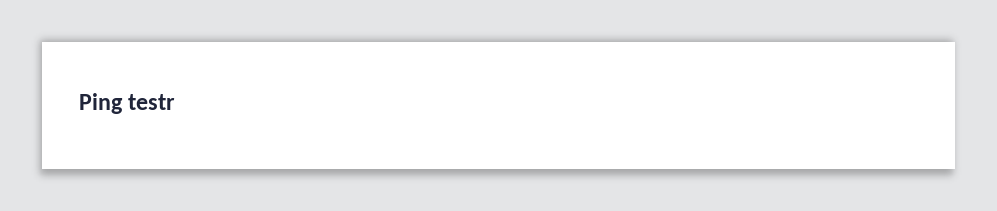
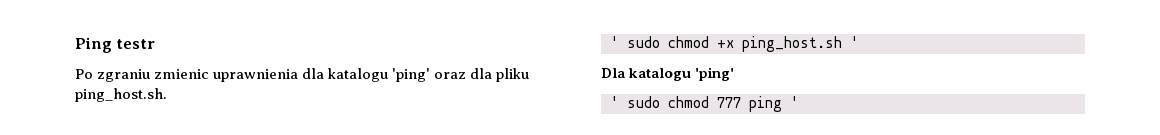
(176, 102) none -> [75,68,530,82] [75,88,167,102] [610,36,859,52] [601,67,735,81] [610,96,799,112] // Po zgraniu zmienic uprawnienia dla katalogu 'ping' oraz dla pliku ping_host.sh. // ' sudo chmod +x ping_host.sh ' // Dla katalogu 'ping' // ' sudo chmod 777 ping '

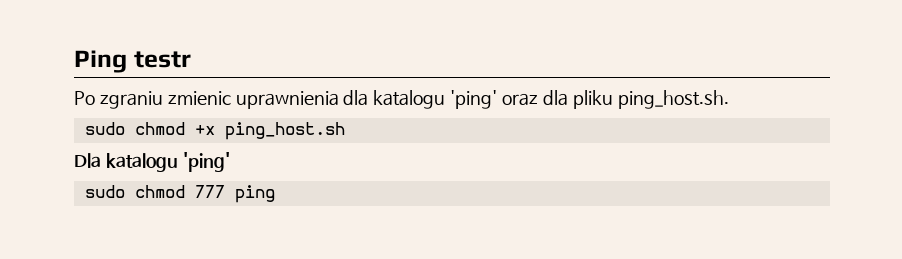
[610,36,619,48] ' -> (729, 99) none
[850,36,859,48] ' -> (345, 131) none
[610,96,619,108] ' -> (230, 162) none
[790,96,799,108] ' -> (275, 194) none

